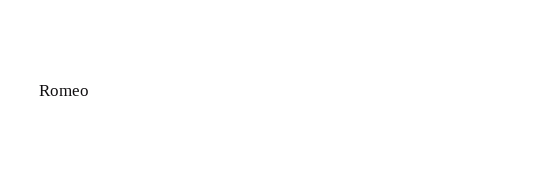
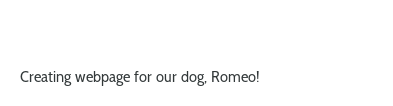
[39,85,89,96] Romeo -> [20,71,260,86] Creating webpage for our dog, Romeo!

